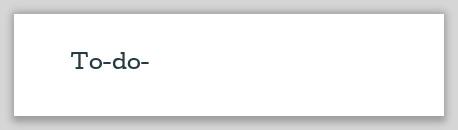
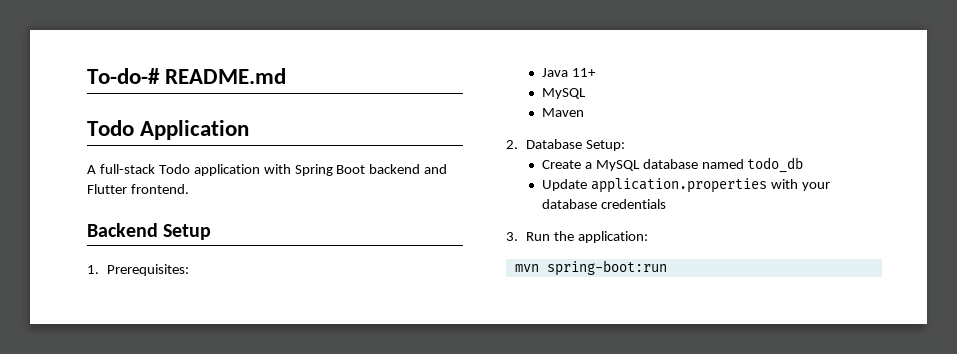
[70,52,150,69] To-do- -> [87,68,287,84] [87,120,250,140] [87,164,448,176] [87,184,189,194] [87,223,212,240] [87,264,189,276] [541,68,596,77] [541,88,586,99] [541,108,584,117] [506,139,625,151] [541,157,804,173] [541,178,830,193] [541,199,666,209] [506,231,648,243] [514,260,667,276] To-do-# README.md // Todo Application // A full-stack Todo application with Spring Boot backend and Flutter frontend. // Backend Setup // 1. Prerequisites: // Java 11+ // MySQL // Maven // 2. Database Setup: // Create a MySQL database named todo_db // Update application.properties with your database credentials // 3. Run the application: // mvn spring-boot:run

